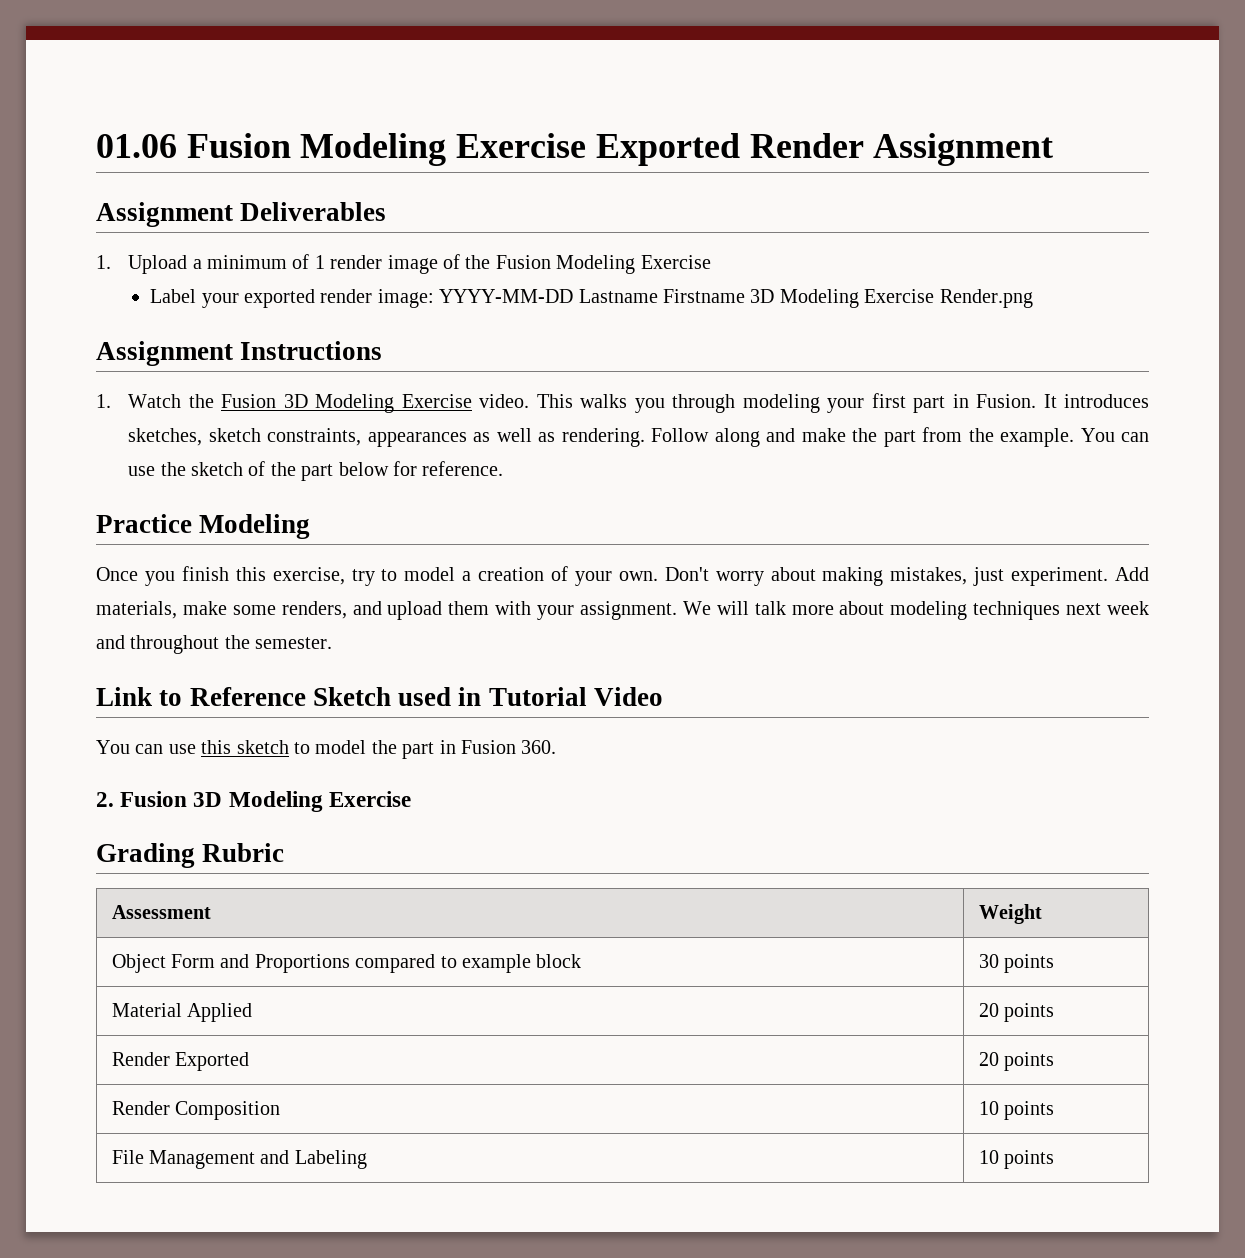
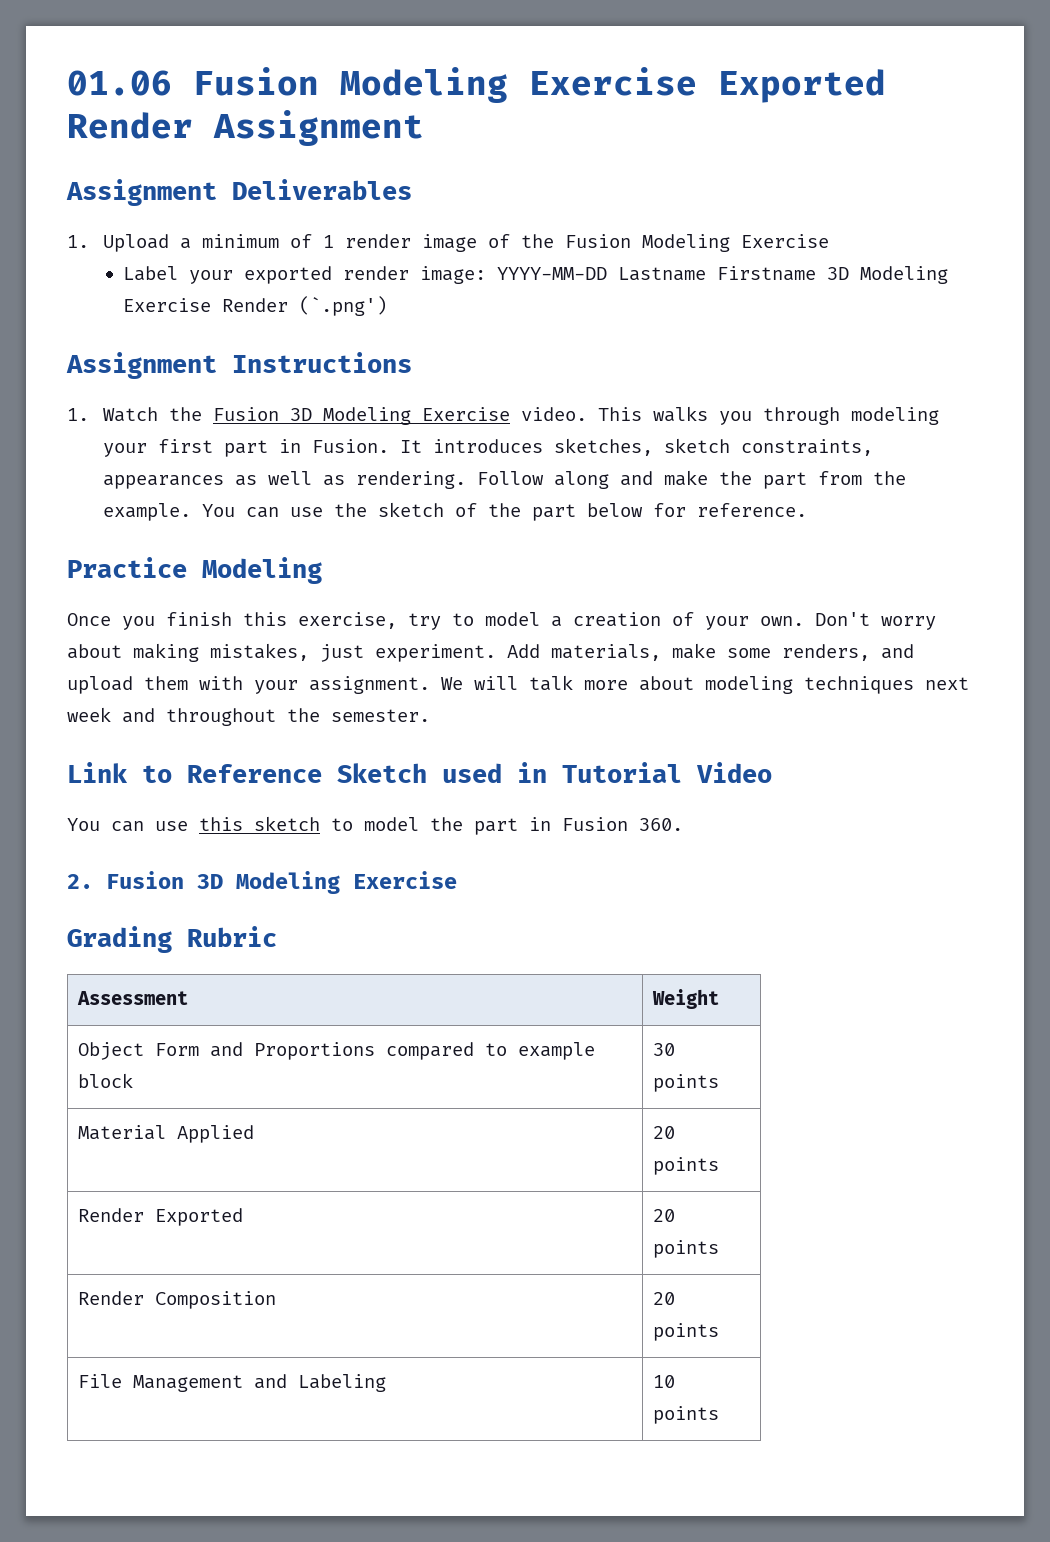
[939,289,1033,308] Render.png -> [222,296,388,316] Render (`.png')
[978,1101,999,1115] 10 -> [653,1292,676,1305] 20

